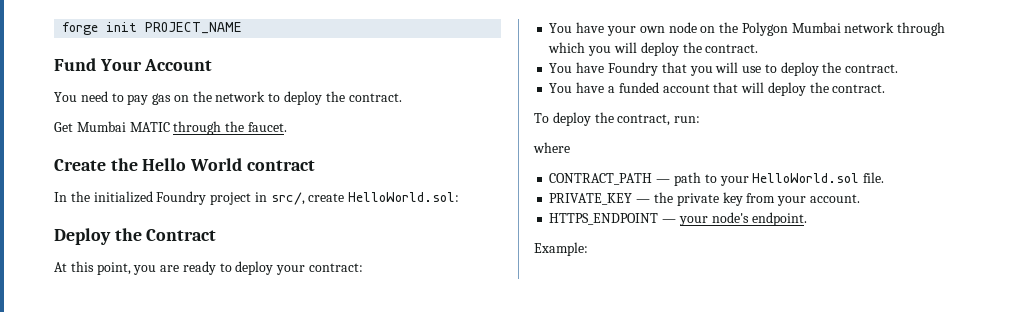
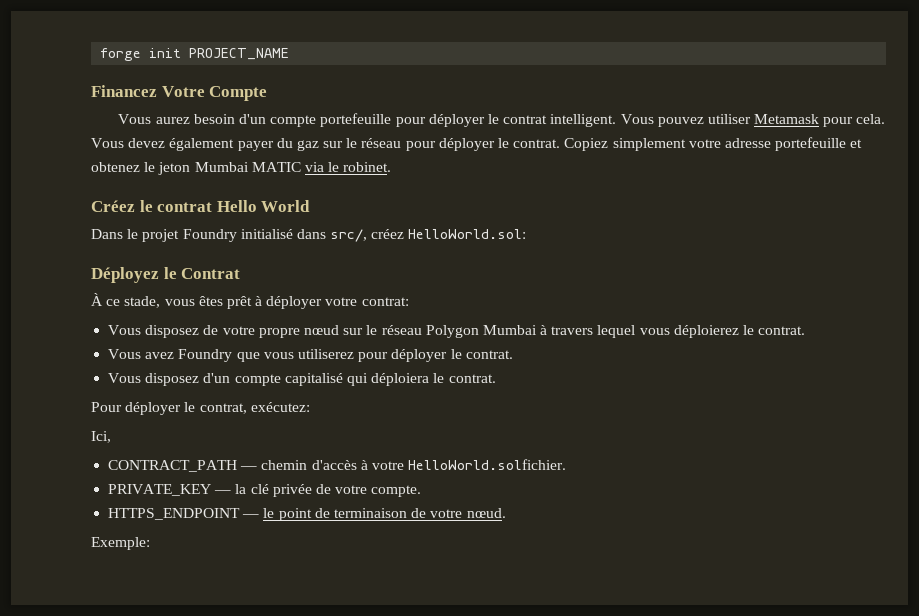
[54,58,213,71] [54,91,402,105] [54,121,287,135] [54,158,315,171] [54,191,460,205] [54,228,217,245] [54,261,364,275] [549,22,946,36] [548,42,759,56] [549,62,899,76] [549,82,886,96] [534,112,701,126] [533,142,570,153] [549,172,885,186] [549,192,860,206] [549,212,807,226] [534,242,588,256] Fund Your Account // You need to pay gas on the network to deploy the contract. // Get Mumbai MATIC through the faucet. // Create the Hello World contract // In the initialized Foundry project in src/, create HelloWorld.sol: // Deploy the Contract // At this point, you are ready to deploy your contract: // You have your own node on the Polygon Mumbai network through which you will deploy the contract. // You have Foundry that you will use to deploy the contract. // You have a funded account that will deploy the contract. // To deploy the contract, run: // where // CONTRACT_PATH — path to your HelloWorld.sol file. // PRIVATE_KEY — the private key from your account. // HTTPS_ENDPOINT — your node's endpoint. // Example: -> [91,85,268,101] [118,113,886,127] [91,137,863,151] [91,162,392,175] [91,200,311,212] [91,229,527,242] [91,267,241,283] [91,293,409,309] [108,325,806,338] [108,349,513,362] [108,373,496,386] [91,402,310,415] [91,431,111,443] [108,459,567,472] [108,484,422,497] [108,508,506,521] [91,537,150,550] Financez Votre Compte // Vous aurez besoin d'un compte portefeuille pour déployer le contrat intelligent. Vous pouvez utiliser Metamask pour cela. Vous devez également payer du gaz sur le réseau pour déployer le contrat. Copiez simplement votre adresse portefeuille et obtenez le jeton Mumbai MATIC via le robinet. // Créez le contrat Hello World // Dans le projet Foundry initialisé dans src/, créez HelloWorld.sol: // Déployez le Contrat // À ce stade, vous êtes prêt à déployer votre contrat: // Vous disposez de votre propre nœud sur le réseau Polygon Mumbai à travers lequel vous déploierez le contrat. // Vous avez Foundry que vous utiliserez pour déployer le contrat. // Vous disposez d'un compte capitalisé qui déploiera le contrat. // Pour déployer le contrat, exécutez: // Ici, // CONTRACT_PATH — chemin d'accès à votre HelloWorld.solfichier. // PRIVATE_KEY — la clé privée de votre compte. // HTTPS_ENDPOINT — le point de terminaison de votre nœud. // Exemple:

